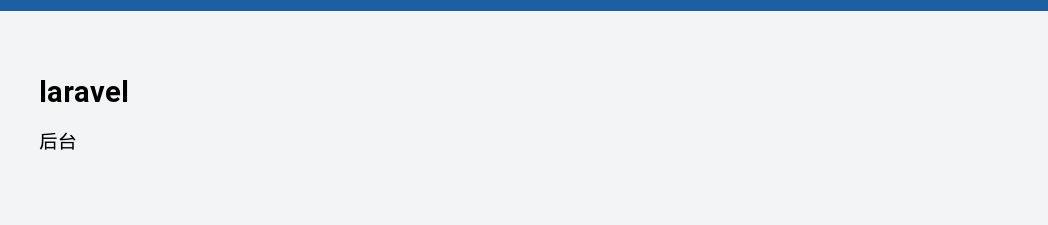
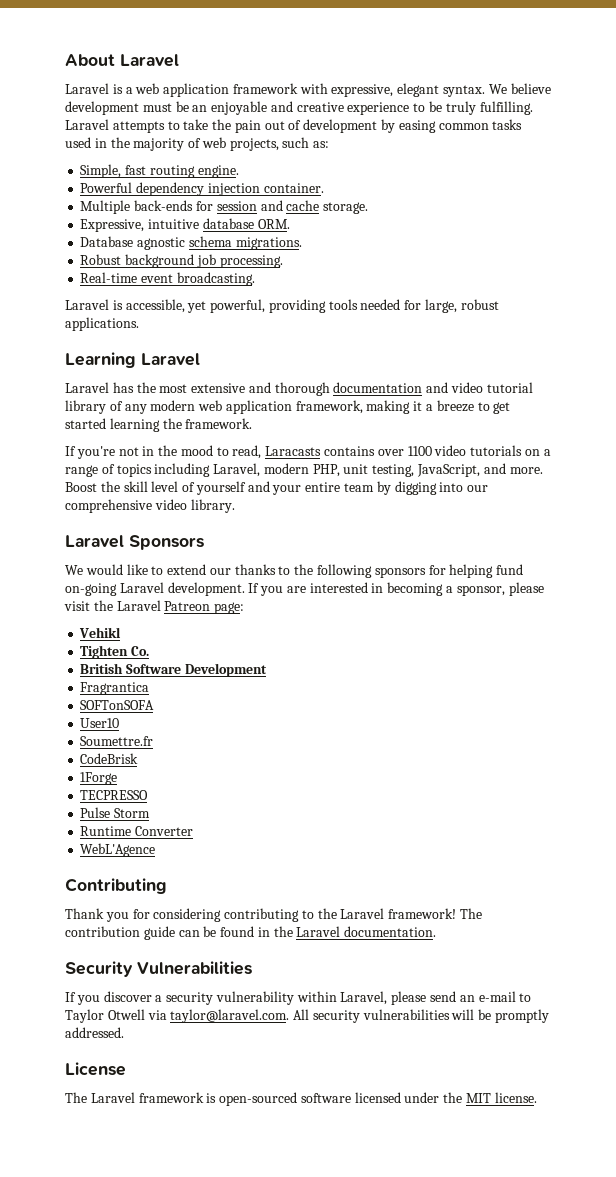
[39,80,129,102] [39,132,77,150] laravel // 后台 -> [65,54,179,67] [65,83,551,97] [65,101,533,115] [65,119,523,133] [65,137,330,151] [80,164,239,178] [80,182,324,196] [80,200,369,214] [80,218,290,232] [80,236,302,250] [80,254,283,268] [80,272,255,286] [65,299,499,313] [65,317,139,331] [65,352,200,368] [65,382,533,396] [65,400,511,414] [65,418,253,432] [65,445,551,459] [65,463,543,477] [65,481,489,495] [65,499,235,513] [65,535,204,550] [65,564,524,578] [65,582,544,596] [64,600,245,614] [79,627,122,638] [80,645,150,659] [80,663,267,677] [80,682,150,695] [80,700,155,710] [80,718,120,728] [80,736,154,746] [80,753,139,764] [80,772,118,785] [80,790,149,800] [80,807,151,818] [80,826,194,836] [80,843,156,857] [65,878,167,894] [65,908,483,922] [65,926,437,940] [65,961,252,977] [65,991,532,1005] [65,1009,550,1023] [65,1027,124,1038] [65,1062,126,1076] [65,1092,537,1106] About Laravel // Laravel is a web application framework with expressive, elegant syntax. We believe development must be an enjoyable and creative experience to be truly fulfilling. Laravel attempts to take the pain out of development by easing common tasks used in the majority of web projects, such as: // Simple, fast routing engine. // Powerful dependency injection container. // Multiple back-ends for session and cache storage. // Expressive, intuitive database ORM. // Database agnostic schema migrations. // Robust background job processing. // Real-time event broadcasting. // Laravel is accessible, yet powerful, providing tools needed for large, robust applications. // Learning Laravel // Laravel has the most extensive and thorough documentation and video tutorial library of any modern web application framework, making it a breeze to get started learning the framework. // If you're not in the mood to read, Laracasts contains over 1100 video tutorials on a range of topics including Laravel, modern PHP, unit testing, JavaScript, and more. Boost the skill level of yourself and your entire team by digging into our comprehensive video library. // Laravel Sponsors // We would like to extend our thanks to the following sponsors for helping fund on-going Laravel development. If you are interested in becoming a sponsor, please visit the Laravel Patreon page: // Vehikl // Tighten Co. // British Software Development // Fragrantica // SOFTonSOFA // User10 // Soumettre.fr // CodeBrisk // 1Forge // TECPRESSO // Pulse Storm // Runtime Converter // WebL'Agence // Contributing // Thank you for considering contributing to the Laravel framework! The contribution guide can be found in the Laravel documentation. // Security Vulnerabilities // If you discover a security vulnerability within Laravel, please send an e-mail to Taylor Otwell via taylor@laravel.com. All security vulnerabilities will be promptly addressed. // License // The Laravel framework is open-sourced software licensed under the MIT license.

